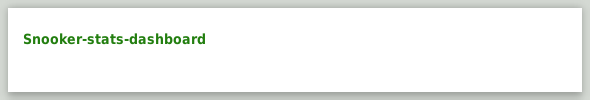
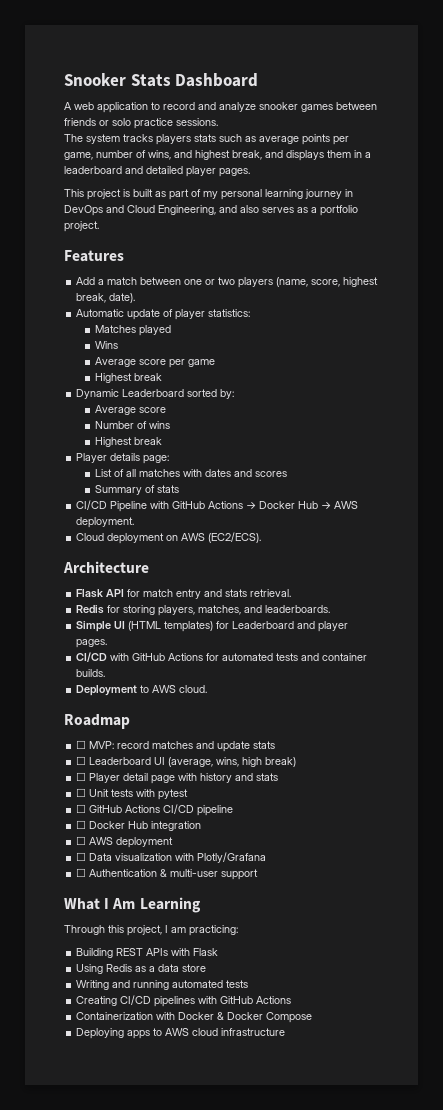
[23,33,206,45] Snooker-stats-dashboard -> [64,73,259,87] [64,102,377,113] [64,118,218,129] [64,134,349,145] [64,150,371,161] [64,166,250,177] [64,189,353,200] [64,205,358,216] [64,221,99,232] [64,250,124,262] [76,277,379,288] [76,293,136,303] [76,309,251,320] [95,325,172,336] [95,341,119,349] [95,357,216,368] [95,373,163,383] [76,389,235,399] [95,405,167,415] [95,421,171,429] [95,437,163,447] [76,453,170,464] [95,469,288,477] [95,485,180,495] [76,500,359,512] [76,517,135,528] [76,532,262,544] [63,561,149,573] [76,589,292,599] [76,605,331,616] [76,621,349,632] [76,639,108,648] [76,652,368,662] [76,669,106,677] [76,685,208,696] [64,714,130,729] [76,740,276,752] [76,756,297,767] [76,772,279,784] [76,788,189,800] [76,804,234,816] [76,820,202,831] [76,836,174,848] [76,852,267,863] [76,868,259,880] [64,897,201,913] [64,925,238,936] [76,948,219,958] [76,964,207,974] [76,980,249,990] [76,995,292,1007] [76,1012,313,1023] [76,1028,286,1039] Snooker Stats Dashboard // A web application to record and analyze snooker games between friends or solo practice sessions. // The system tracks players stats such as average points per game, number of wins, and highest break, and displays them in a leaderboard and detailed player pages. // This project is built as part of my personal learning journey in DevOps and Cloud Engineering, and also serves as a portfolio project. // Features // Add a match between one or two players (name, score, highest break, date). // Automatic update of player statistics: // Matches played // Wins // Average score per game // Highest break // Dynamic Leaderboard sorted by: // Average score // Number of wins // Highest break // Player details page: // List of all matches with dates and scores // Summary of stats // CI/CD Pipeline with GitHub Actions → Docker Hub → AWS deployment. // Cloud deployment on AWS (EC2/ECS). // Architecture // Flask API for match entry and stats retrieval. // Redis for storing players, matches, and leaderboards. // Simple UI (HTML templates) for Leaderboard and player pages. // CI/CD with GitHub Actions for automated tests and container builds. // Deployment to AWS cloud. // Roadmap // ☐ MVP: record matches and update stats // ☐ Leaderboard UI (average, wins, high break) // ☐ Player detail page with history and stats // ☐ Unit tests with pytest // ☐ GitHub Actions CI/CD pipeline // ☐ Docker Hub integration // ☐ AWS deployment // ☐ Data visualization with Plotly/Grafana // ☐ Authentication & multi-user support // What I Am Learning // Through this project, I am practicing: // Building REST APIs with Flask // Using Redis as a data store // Writing and running automated tests // Creating CI/CD pipelines with GitHub Actions // Containerization with Docker & Docker Compose // Deploying apps to AWS cloud infrastructure

